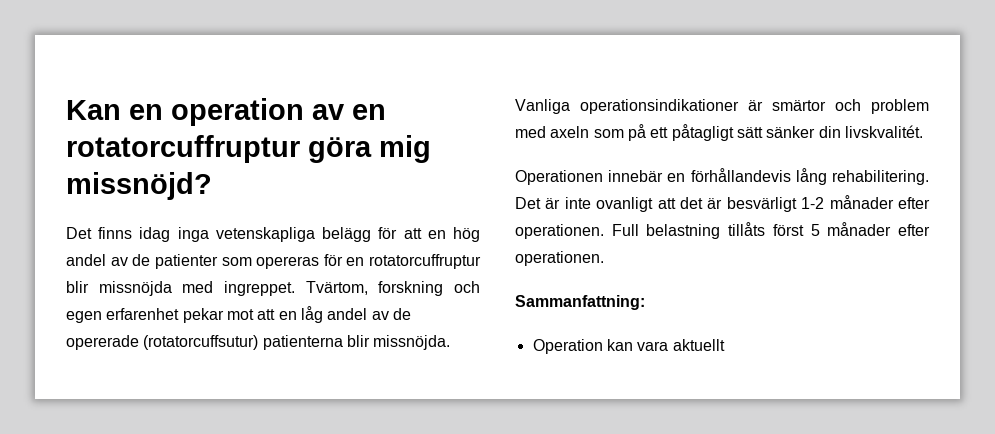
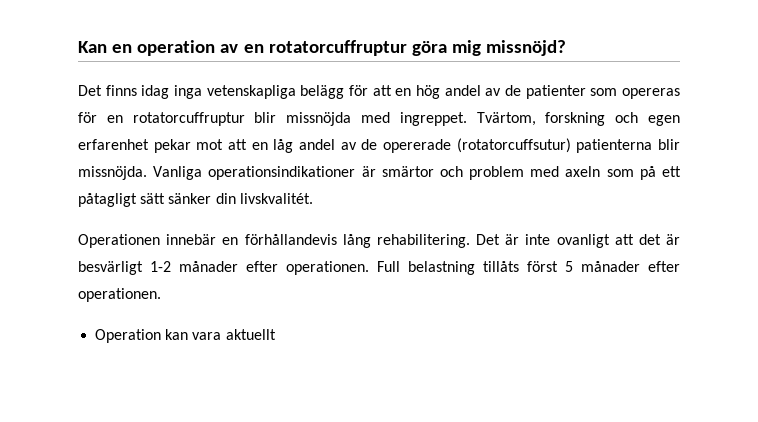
[515,295,645,310] // Sammanfattning: -> (161, 295) none

